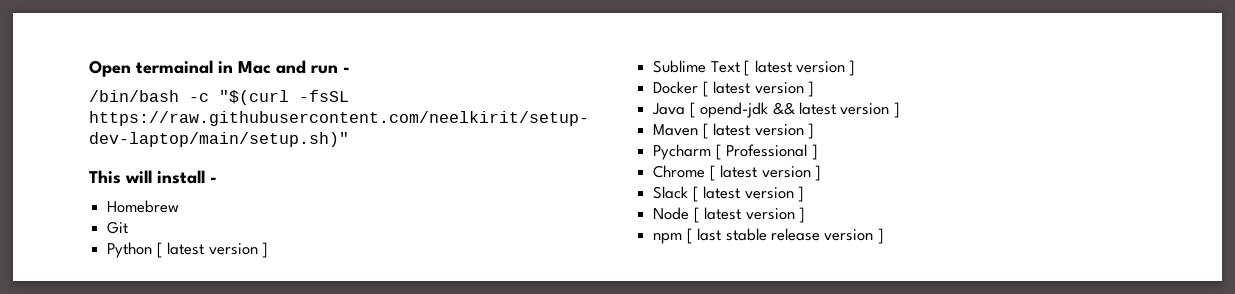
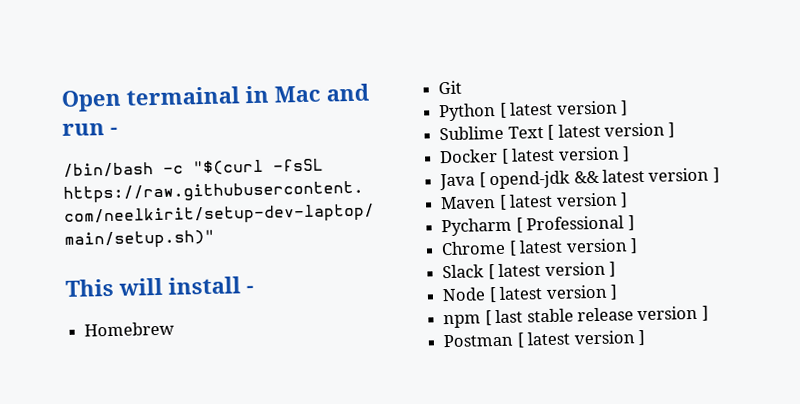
(884, 236) none -> [443,329,645,348] // Postman [ latest version ]

